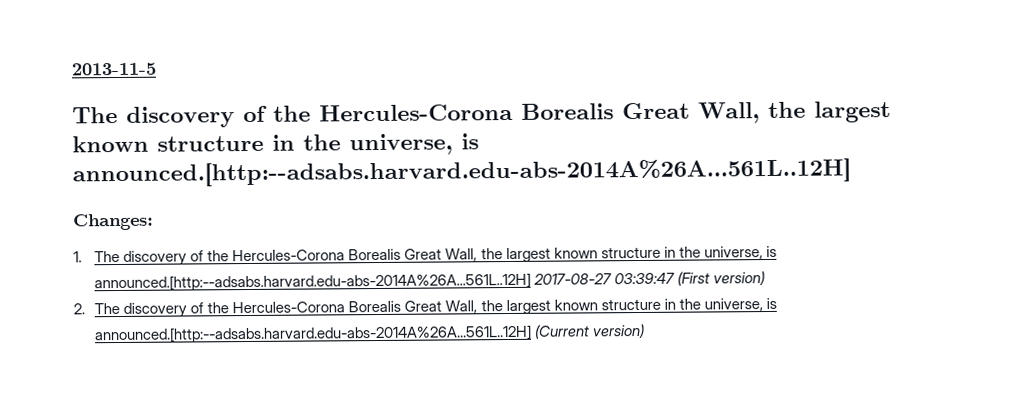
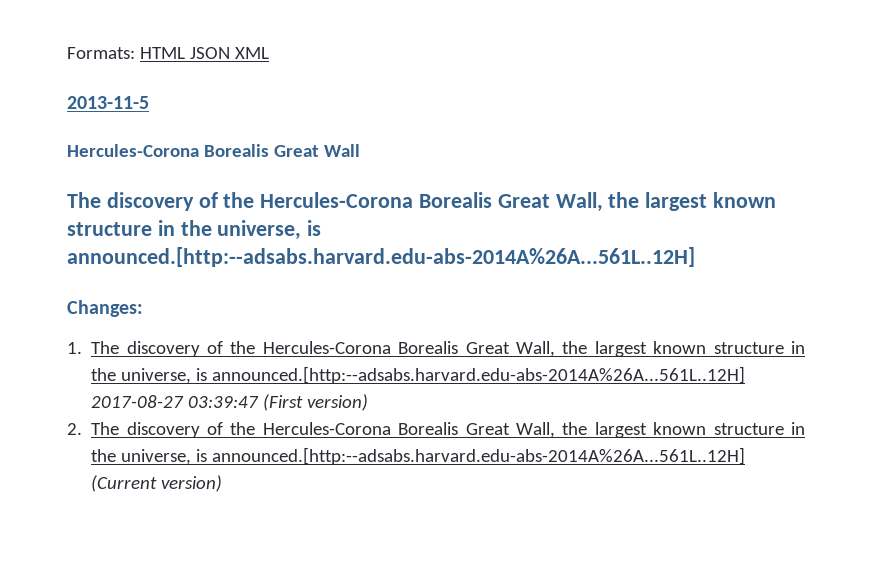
[71,62,156,76] 2013-11-5 -> [67,47,269,59] [67,96,149,109] [67,144,360,157] Formats: HTML JSON XML // 2013-11-5 // Hercules-Corona Borealis Great Wall

